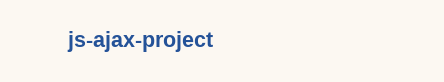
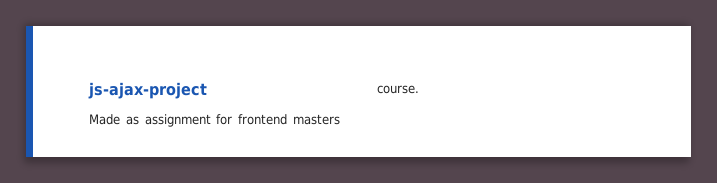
(213, 41) none -> [89,114,340,127] [377,85,419,94] // Made as assignment for frontend masters course.

